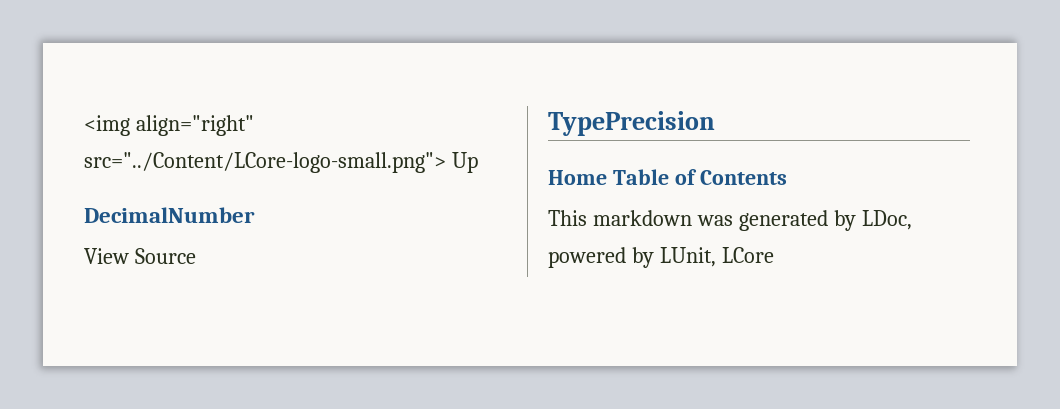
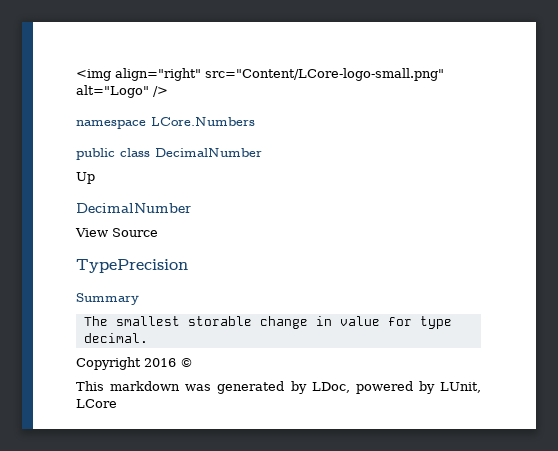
[84,152,446,173] src="../Content/LCore-logo-small.png"> -> [205,68,444,81] [76,85,168,98] [76,117,255,129] [76,148,262,160] src="Content/LCore-logo-small.png" alt="Logo" /> // namespace LCore.Numbers // public class DecimalNumber //
[548,169,787,185] Home Table of Contents -> [76,293,139,305] [83,316,452,329] [83,333,148,343] [76,357,193,370] Summary // The smallest storable change in value for type decimal. // Copyright 2016 ©

